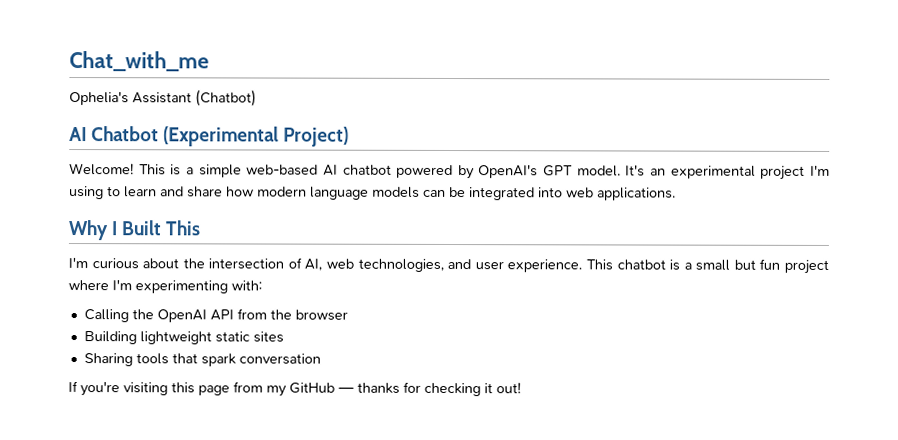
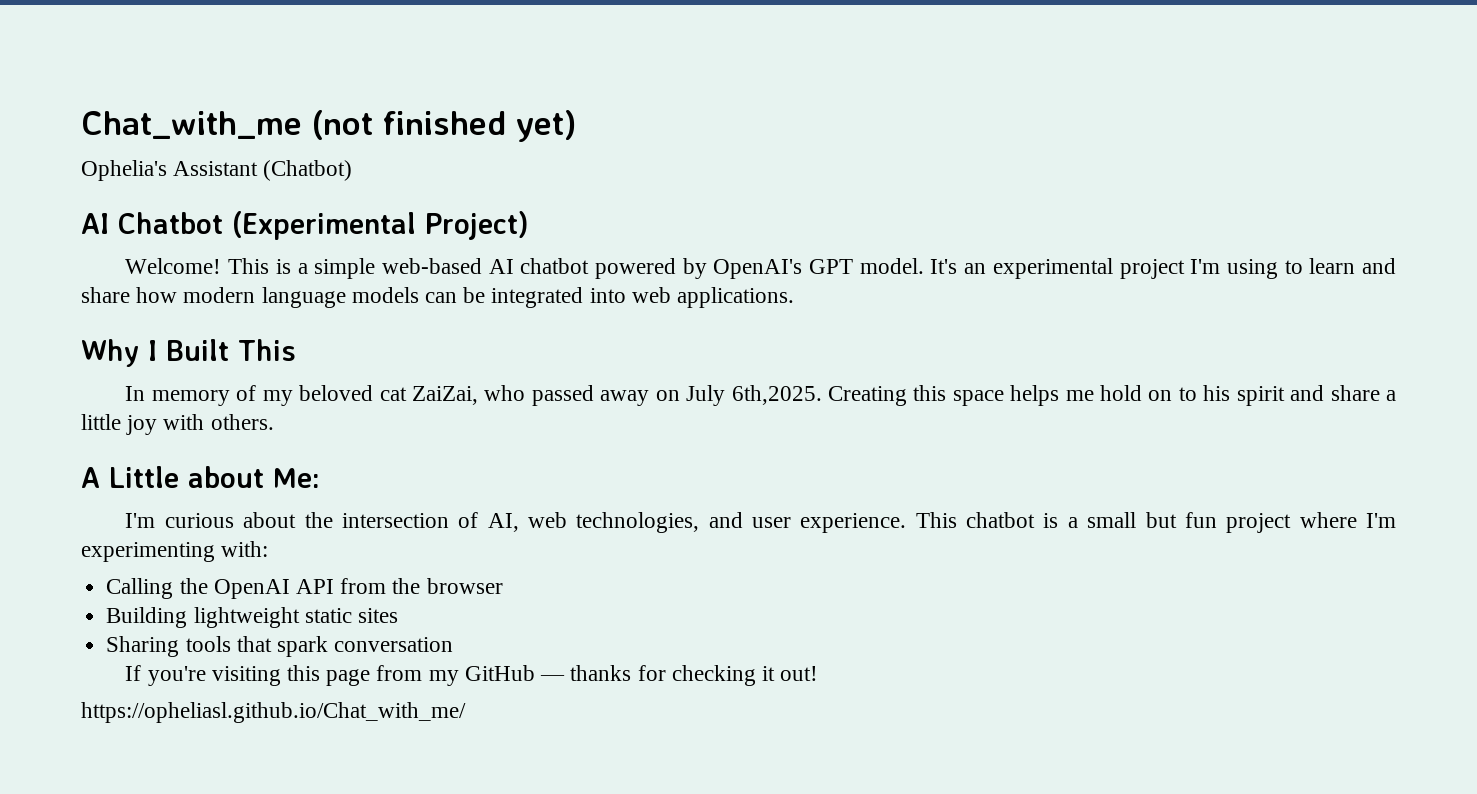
(209, 61) none -> [312,110,577,142] (not finished yet)
(201, 228) none -> [125,385,1396,406] [81,414,274,435] [81,466,320,488] // In memory of my beloved cat ZaiZai, who passed away on July 6th,2025. Creating this space helps me hold on to his spirit and share a little joy with others. // A Little about Me:
(521, 388) none -> [81,702,466,723] // https://opheliasl.github.io/Chat_with_me/

